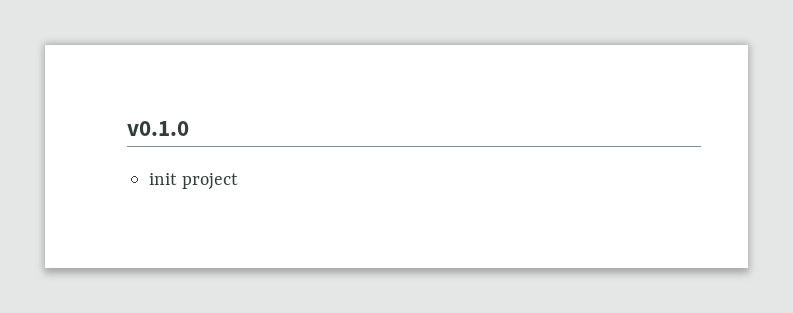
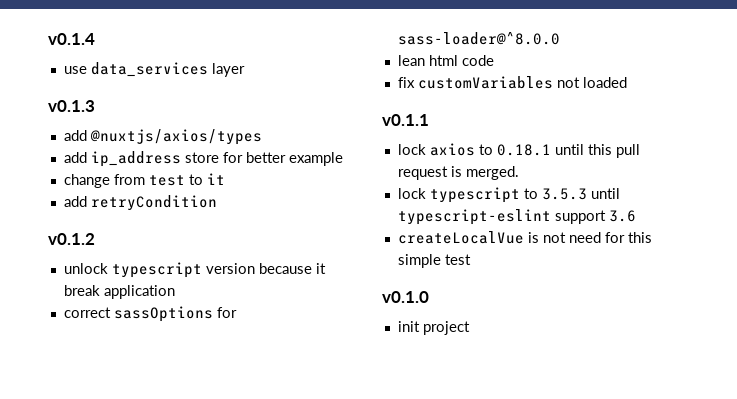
(127, 128) none -> [48,33,95,45] [63,62,245,77] [48,100,95,112] [63,129,262,145] [63,151,343,167] [63,173,225,188] [63,195,217,211] [48,233,95,245] [63,262,326,278] [63,285,175,299] [63,306,237,322] [397,32,560,45] [397,55,494,66] [397,76,627,89] [382,114,429,126] [397,143,640,158] [397,166,519,180] [397,187,620,203] [397,209,636,225] [397,231,652,244] [397,254,471,268] v0.1.4 // use data_services layer // v0.1.3 // add @nuxtjs/axios/types // add ip_address store for better example // change from test to it // add retryCondition // v0.1.2 // unlock typescript version because it break application // correct sassOptions for sass-loader@^8.0.0 // lean html code // fix customVariables not loaded // v0.1.1 // lock axios to 0.18.1 until this pull request is merged. // lock typescript to 3.5.3 until typescript-eslint support 3.6 // createLocalVue is not need for this simple test //

